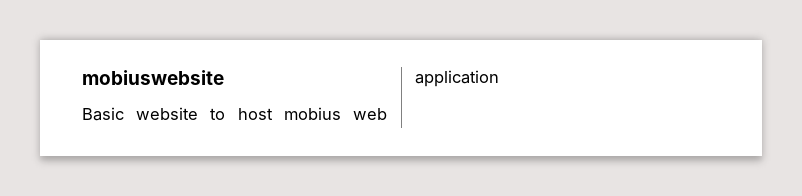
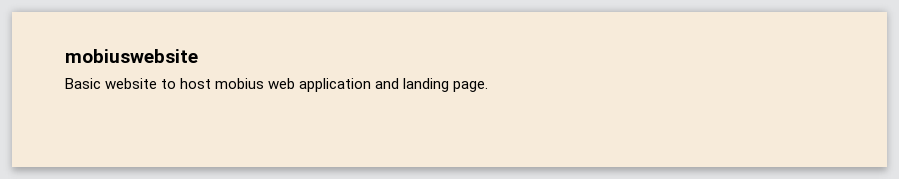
(499, 78) none -> [375,78,489,92] and landing page.

